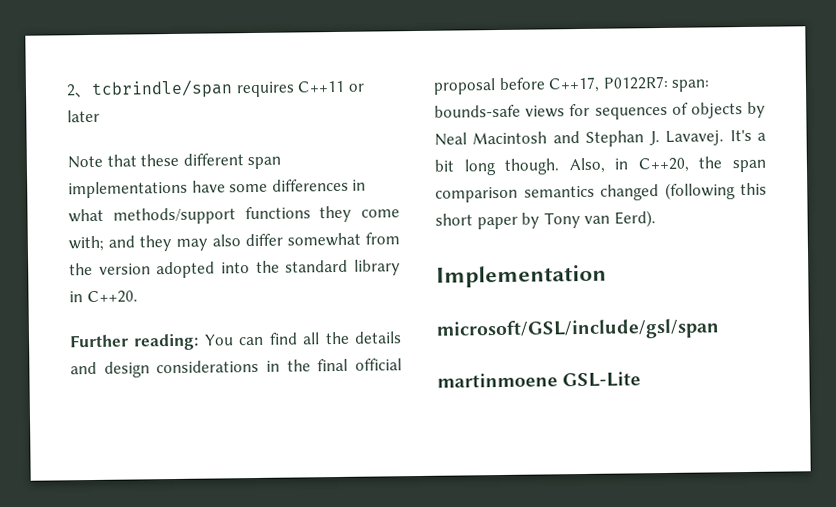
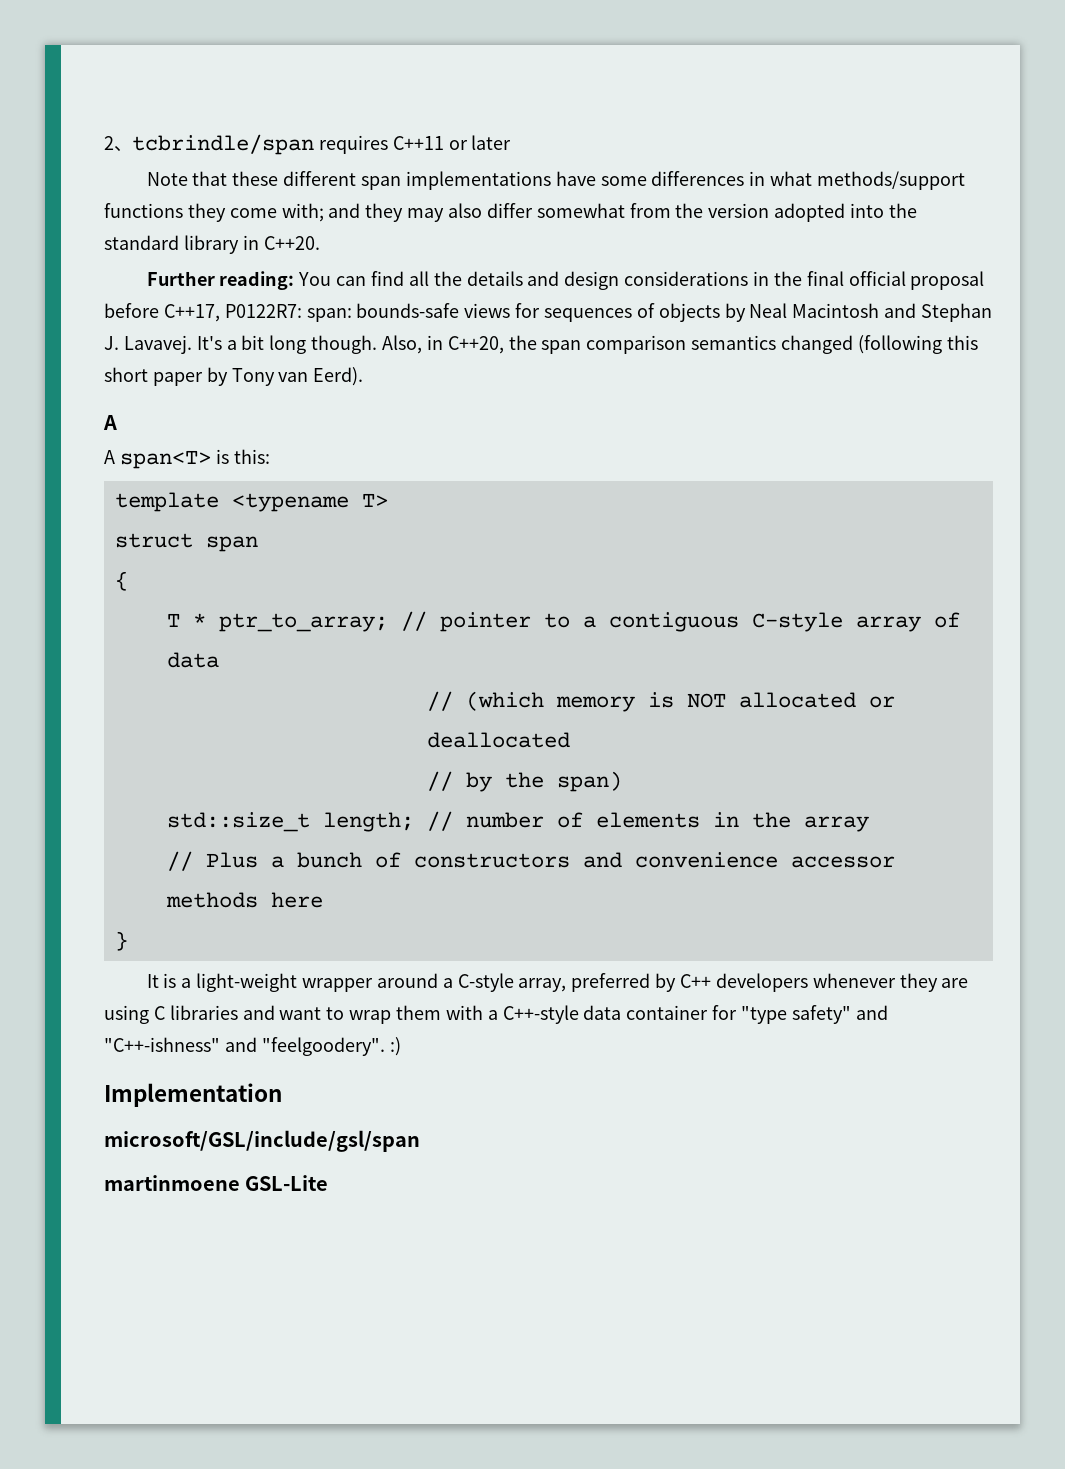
(656, 219) none -> [103,415,117,430] [104,449,270,469] [114,492,388,512] [114,533,258,552] [114,571,128,591] [166,611,960,632] [166,652,219,668] [426,691,895,712] [426,732,570,748] [426,771,622,792] [166,811,869,832] [166,851,895,871] [165,892,323,908] [114,931,128,951] [146,973,969,992] [104,1005,888,1024] [104,1037,401,1056] // A // A span<T> is this: // template <typename T> // struct span // { // T * ptr_to_array; // pointer to a contiguous C-style array of data // // (which memory is NOT allocated or deallocated // // by the span) // std::size_t length; // number of elements in the array // // Plus a bunch of constructors and convenience accessor methods here // } // It is a light-weight wrapper around a C-style array, preferred by C++ developers whenever they are using C libraries and want to wrap them with a C++-style data container for "type safety" and "C++-ishness" and "feelgoodery". :)

